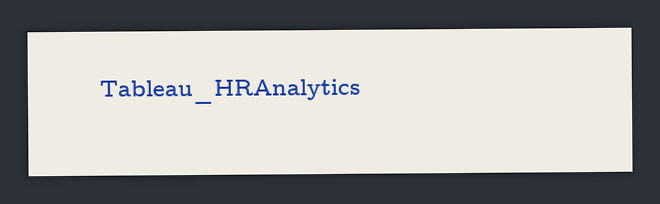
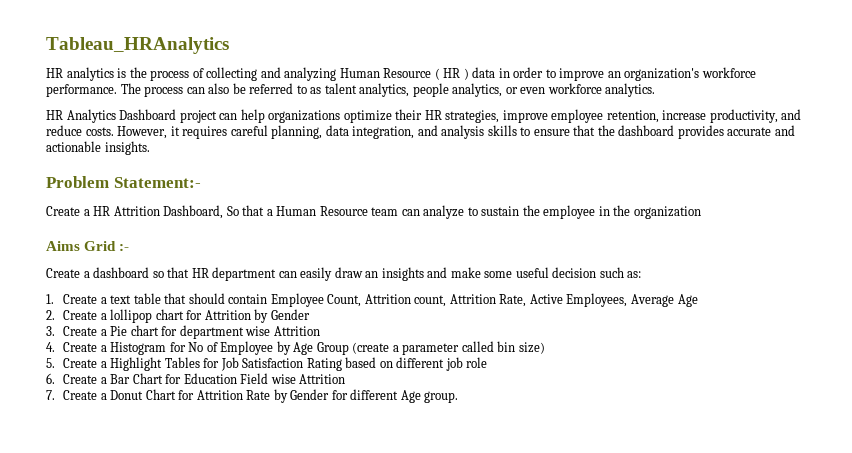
(361, 91) none -> [46,67,756,81] [46,83,656,97] [46,109,802,123] [46,125,795,139] [46,141,150,155] [46,176,201,188] [46,205,701,219] [46,241,130,251] [46,267,642,281] [46,293,698,307] [46,309,310,323] [46,325,320,339] [46,341,545,355] [46,357,488,371] [46,373,346,384] [46,389,459,403] // HR analytics is the process of collecting and analyzing Human Resource ( HR ) data in order to improve an organization's workforce performance. The process can also be referred to as talent analytics, people analytics, or even workforce analytics. // HR Analytics Dashboard project can help organizations optimize their HR strategies, improve employee retention, increase productivity, and reduce costs. However, it requires careful planning, data integration, and analysis skills to ensure that the dashboard provides accurate and actionable insights. // Problem Statement:- // Create a HR Attrition Dashboard, So that a Human Resource team can analyze to sustain the employee in the organization // Aims Grid :- // Create a dashboard so that HR department can easily draw an insights and make some useful decision such as: // 1. Create a text table that should contain Employee Count, Attrition count, Attrition Rate, Active Employees, Average Age // 2. Create a lollipop chart for Attrition by Gender // 3. Create a Pie chart for department wise Attrition // 4. Create a Histogram for No of Employee by Age Group (create a parameter called bin size) // 5. Create a Highlight Tables for Job Satisfaction Rating based on different job role // 6. Create a Bar Chart for Education Field wise Attrition // 7. Create a Donut Chart for Attrition Rate by Gender for different Age group.

